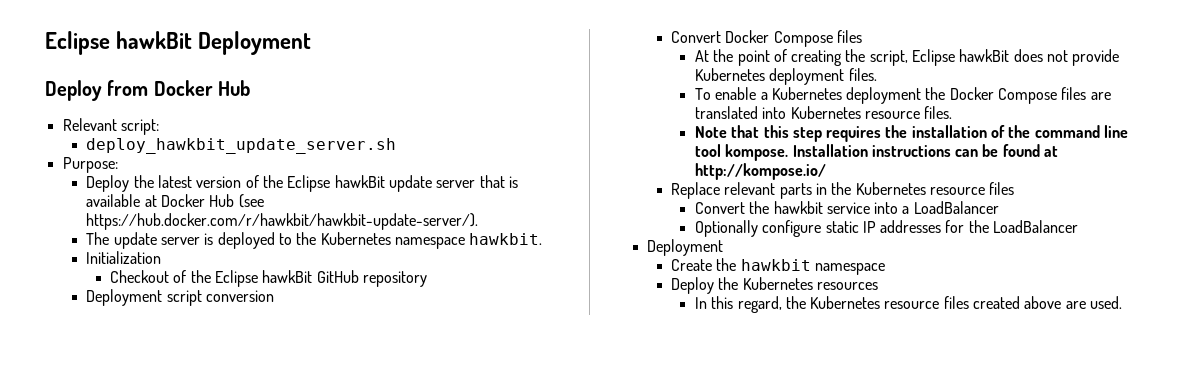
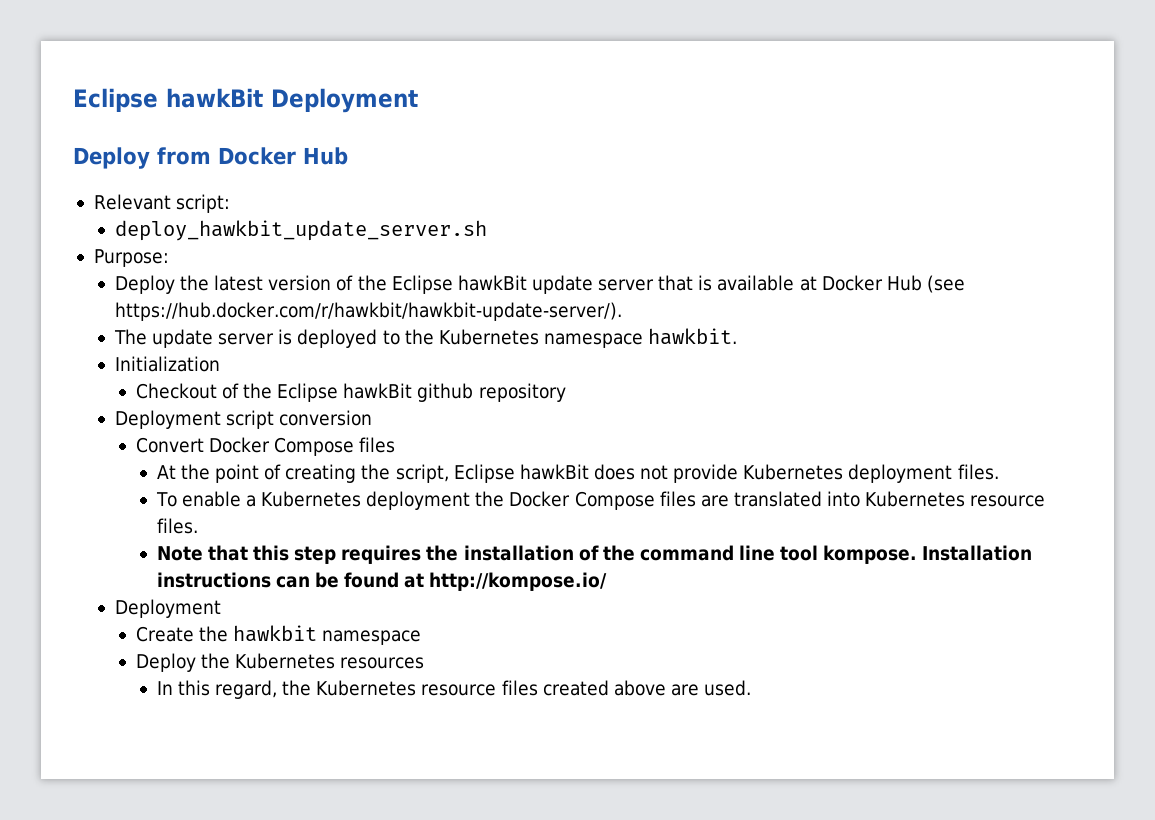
[316,270,359,283] GitHub -> [417,383,474,402] github
[671,182,1015,199] [694,201,999,214] [694,220,1079,237] // Replace relevant parts in the Kubernetes resource files // Convert the hawkbit service into a LoadBalancer // Optionally configure static IP addresses for the LoadBalancer -> (608, 581) none

